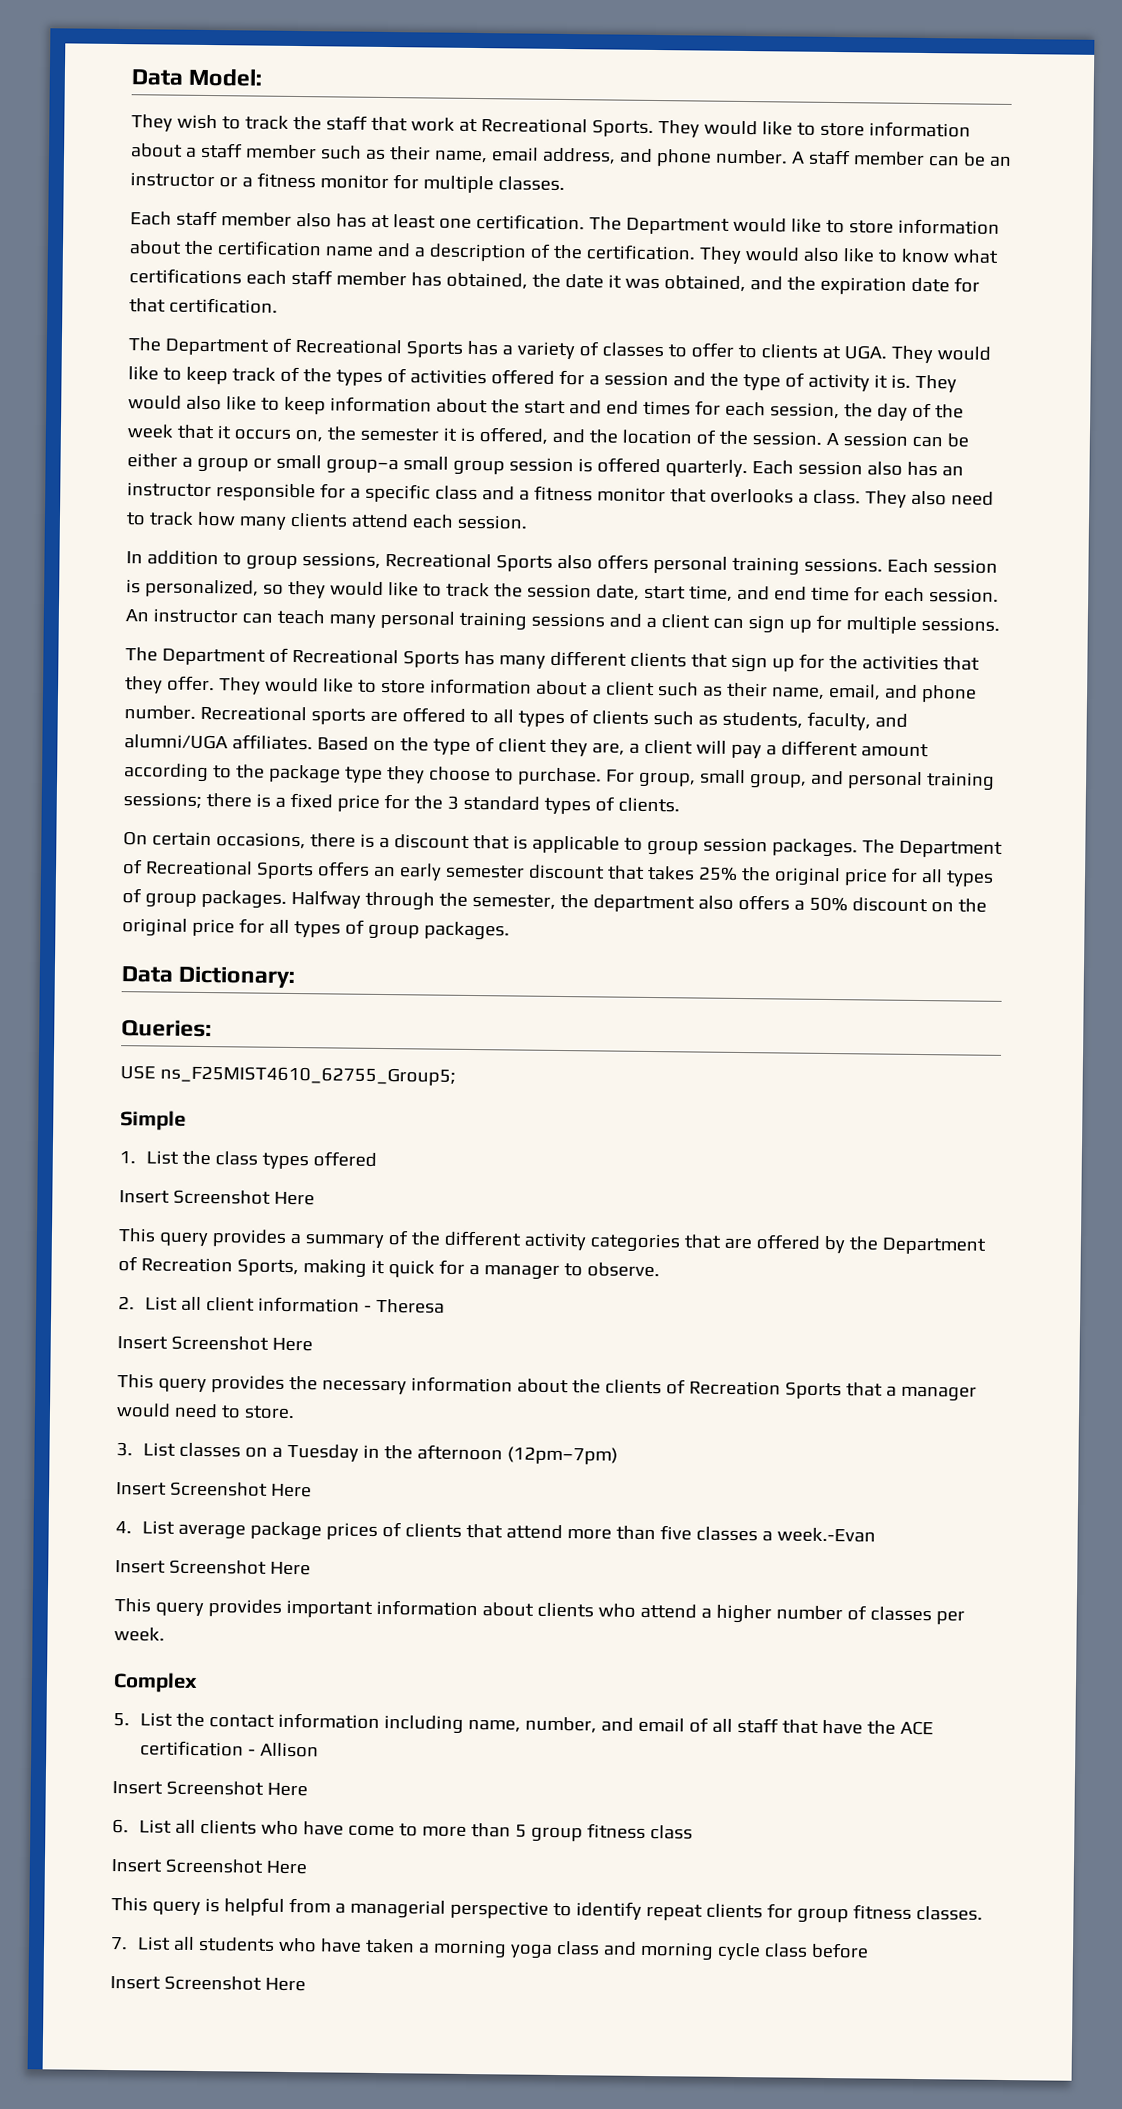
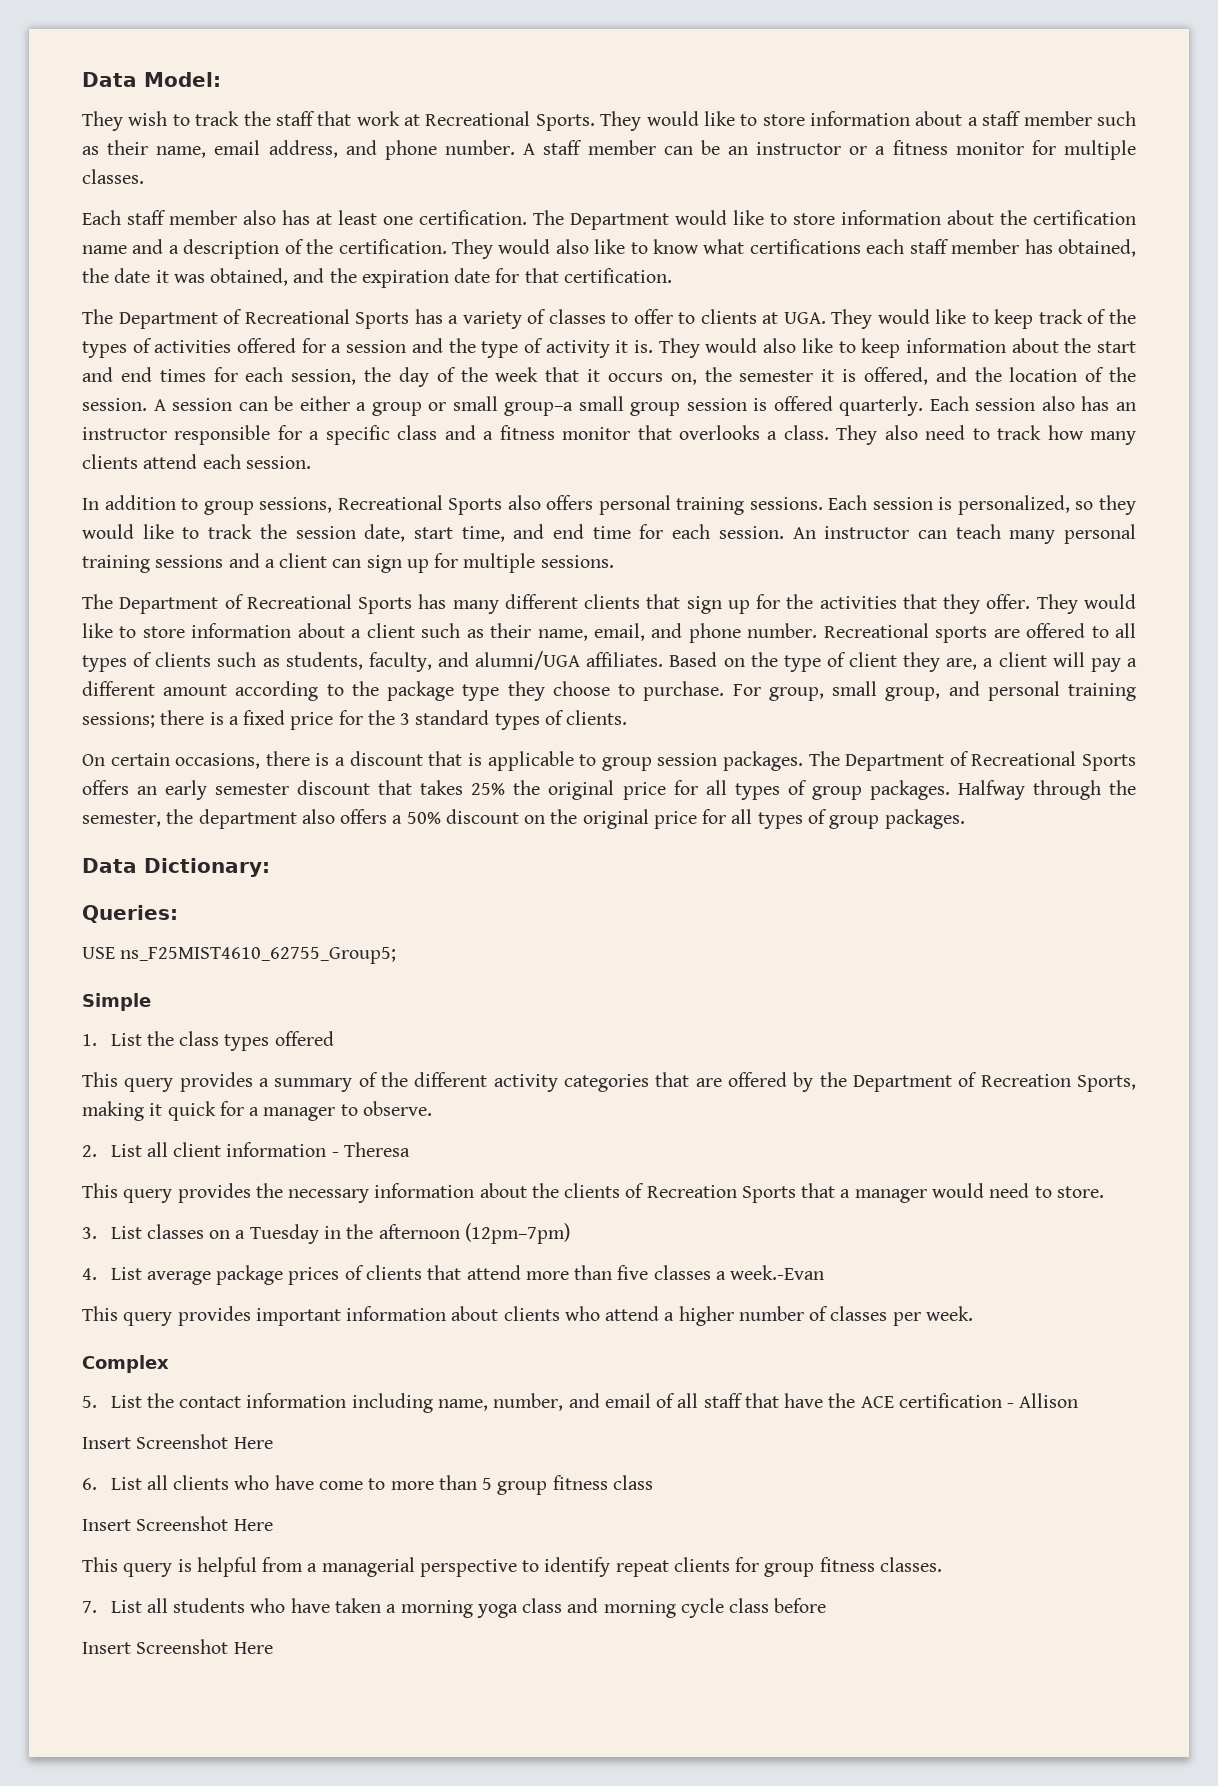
[119,1189,315,1206] // Insert Screenshot Here -> (334, 1038) none
[117,1335,313,1352] // Insert Screenshot Here -> (410, 1149) none
[116,1481,312,1498] // Insert Screenshot Here -> (570, 1233) none
[115,1559,311,1576] // Insert Screenshot Here -> (825, 1272) none

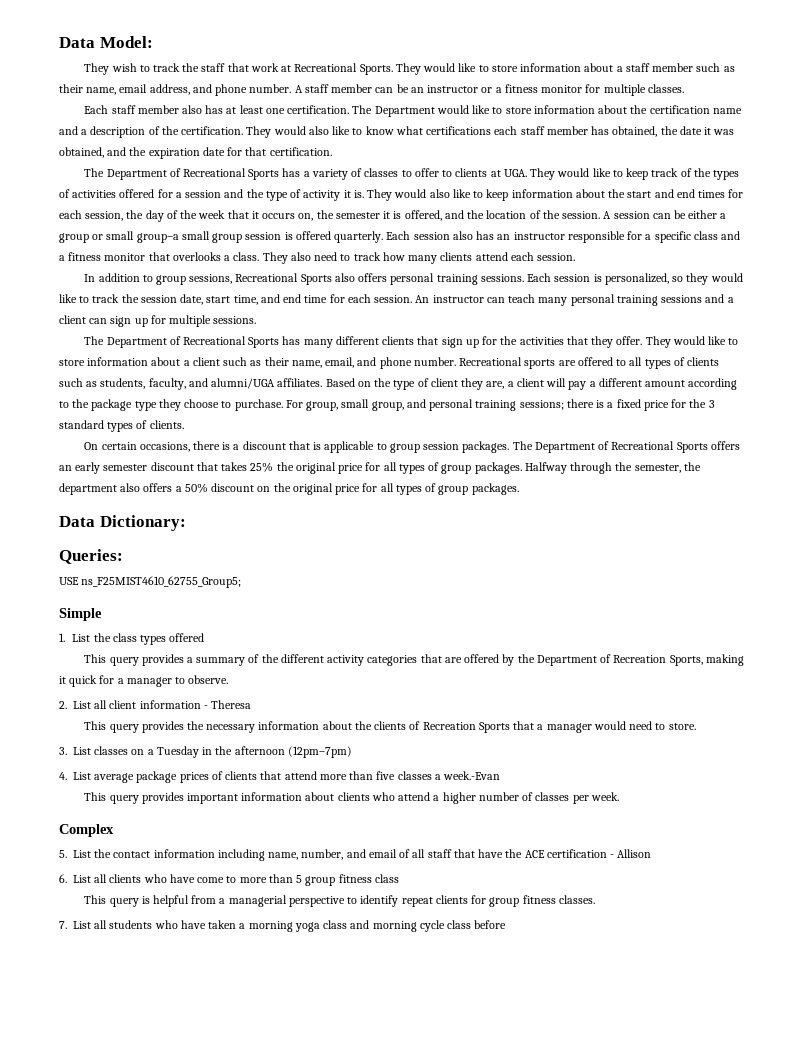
[82,1434,273,1449] // Insert Screenshot Here -> (652, 853) none
[82,1516,273,1531] // Insert Screenshot Here -> (399, 878) none
[82,1639,273,1654] // Insert Screenshot Here -> (507, 924) none

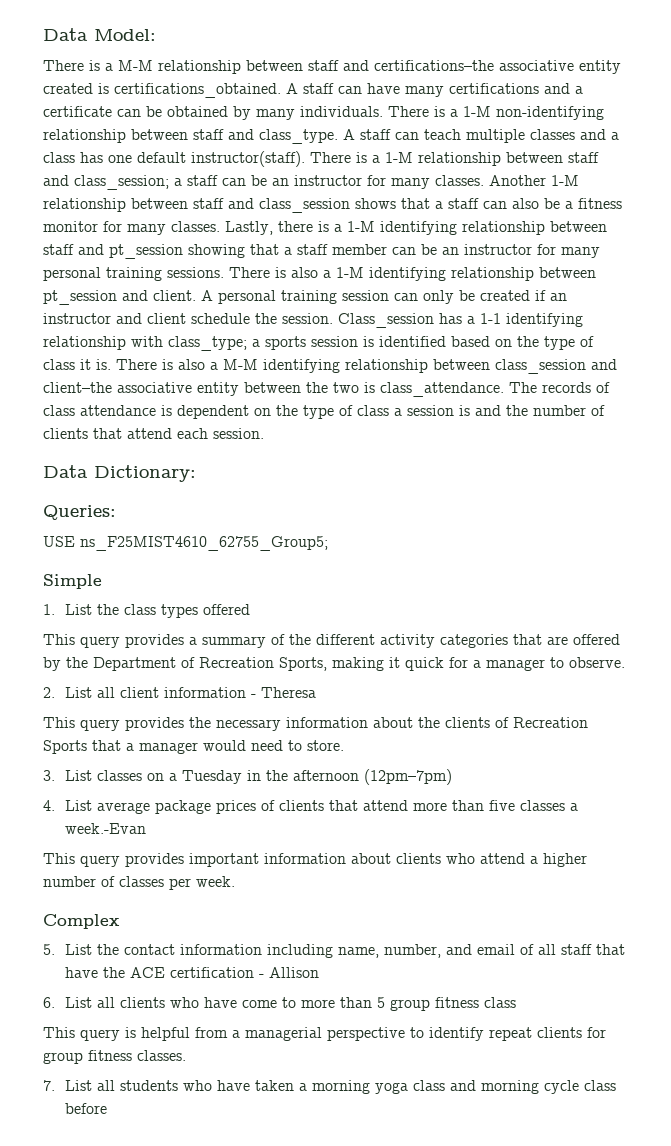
[84,63,735,75] [59,84,303,96] They wish to track the staff that work at Recreational Sports. They would like to store information about a staff member such as their name, email address, and phone number. A -> [43,60,621,74] [43,83,583,98] [43,106,604,120] [43,129,619,144] [43,151,599,167] [43,175,579,190] [43,198,622,213] [43,221,607,235] [43,244,292,259] There is a M-M relationship between staff and certifications–the associative entity created is certifications_obtained. A staff can have many certifications and a certificate can be obtained by many individuals. There is a 1-M non-identifying relationship between staff and class_type. A staff can teach multiple classes and a class has one default instructor(staff). There is a 1-M relationship between staff and class_session; a staff can be an instructor for many classes. Another 1-M relationship between staff and class_session shows that a staff can also be a fitness monitor for many classes. Lastly, there is a 1-M identifying relationship between staff and pt_session showing that a
[481,84,684,96] [84,105,742,117] [59,126,735,138] [59,147,332,159] [84,168,740,180] [59,189,744,201] [59,210,727,222] [59,231,741,243] [59,252,576,264] [84,273,743,285] [59,294,734,306] [59,315,257,327] [84,336,739,348] [59,357,720,369] [59,378,738,390] [59,399,715,411] [59,420,184,432] [84,441,740,453] [59,462,701,474] [59,483,519,495] or a fitness monitor for multiple classes. // Each staff member also has at least one certification. The Department would like to store information about the certification name and a description of the certification. They would also like to know what certifications each staff member has obtained, the date it was obtained, and the expiration date for that certification. // The Department of Recreational Sports has a variety of classes to offer to clients at UGA. They would like to keep track of the types of activities offered for a session and the type of activity it is. They would also like to keep information about the start and end times for each session, the day of the week that it occurs on, the semester it is offered, and the location of the session. A session can be either a group or small group–a small group session is offered quarterly. Each session also has an instructor responsible for a specific class and a fitness monitor that overlooks a class. They also need to track how many clients attend each session. // In addition to group sessions, Recreational Sports also offers personal training sessions. Each session is personalized, so they would like to track the session date, start time, and end time for each session. An instructor can teach many personal training sessions and a client can sign up for multiple sessions. // The Department of Recreational Sports has many different clients that sign up for the activities that they offer. They would like to store information about a client such as their name, email, and phone number. Recreational sports are offered to all types of clients such as students, faculty, and alumni/UGA affiliates. Based on the type of client they are, a client will pay a different amount according to the package type they choose to purchase. For group, small group, and personal training sessions; there is a fixed price for the 3 standard types of clients. // On certain occasions, there is a discount that is applicable to group session packages. The Department of Recreational Sports offers an early semester discount that takes 25% the original price for all types of group packages. Halfway through the semester, the department also offers a 50% discount on the original price for all types of group packages. -> [537,244,600,258] [43,267,596,281] [43,290,567,305] [43,313,583,328] [43,336,594,351] [43,359,617,374] [43,382,610,397] [43,405,605,419] [43,428,264,439] for many personal training sessions. There is also a 1-M identifying relationship between pt_session and client. A personal training session can only be created if an instructor and client schedule the session. Class_session has a 1-1 identifying relationship with class_type; a sports session is identified based on the type of class it is. There is also a M-M identifying relationship between class_session and client–the associative entity between the two is class_attendance. The records of class attendance is dependent on the type of class a session is and the number of clients that attend each session.

